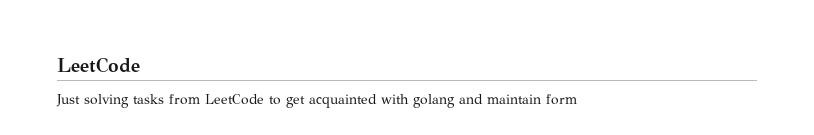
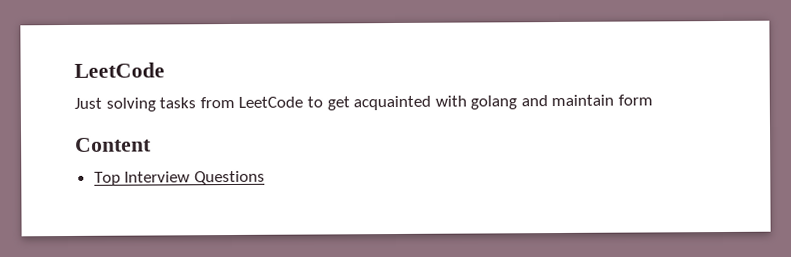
(577, 99) none -> [75,137,152,152] [93,170,265,186] // Content // Top Interview Questions

